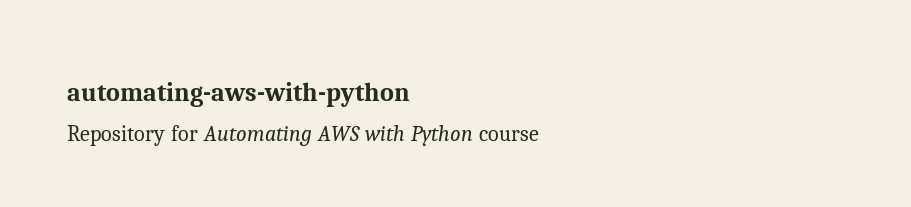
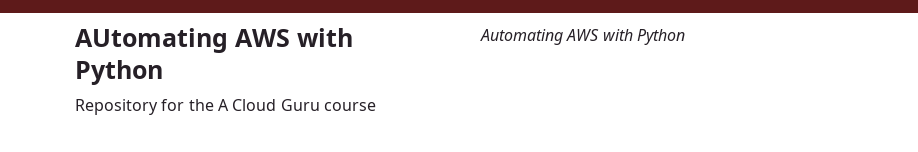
[67,82,410,107] [67,125,198,146] automating-aws-with-python // Repository for -> [75,28,353,53] [75,60,163,85] [75,99,376,115] AUtomating AWS with Python // Repository for the A Cloud Guru course
[478,130,539,141] course -> (685, 37) none

